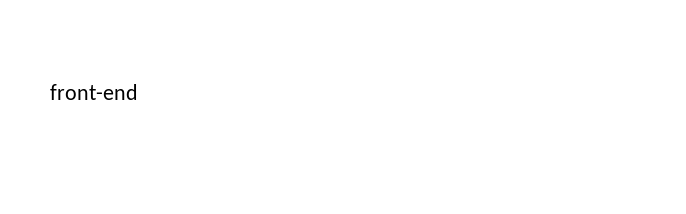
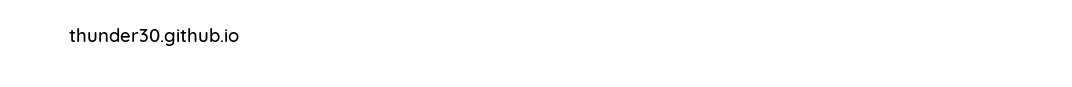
[50,84,138,100] front-end -> [69,28,239,46] thunder30.github.io

